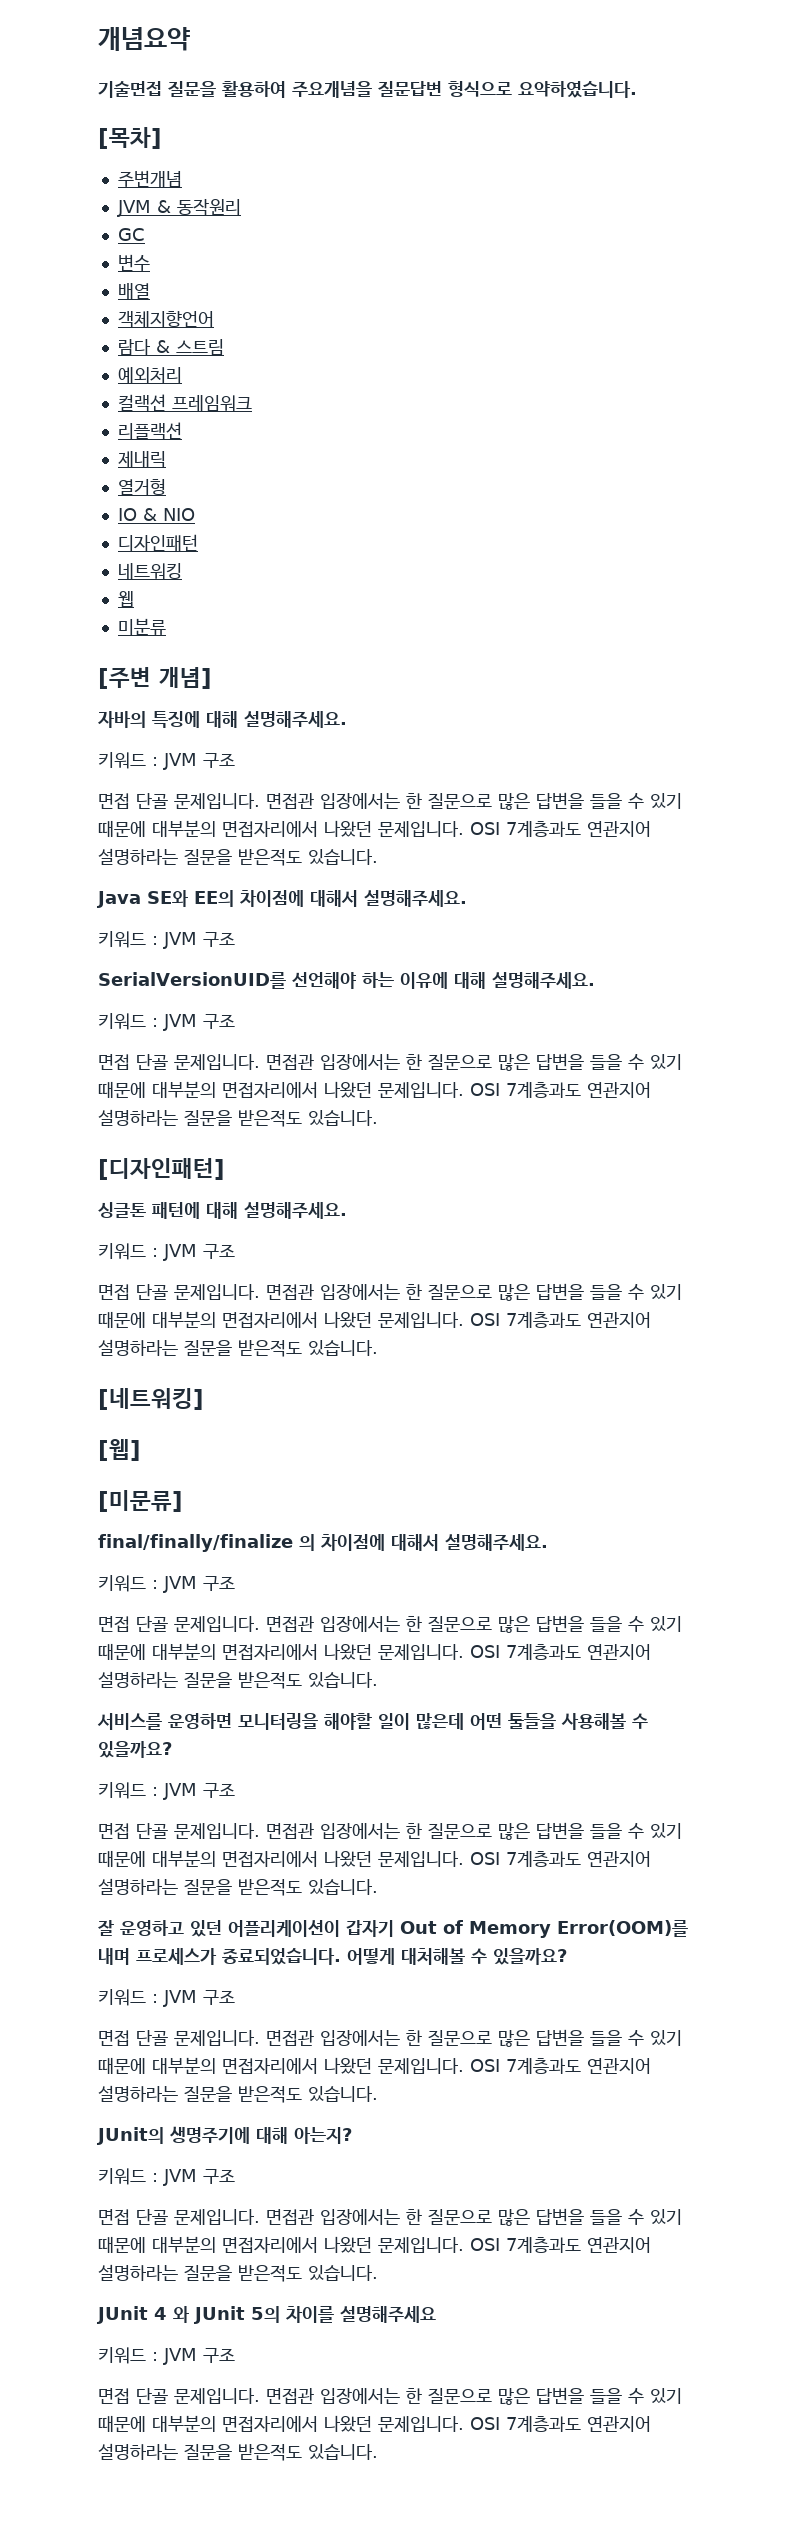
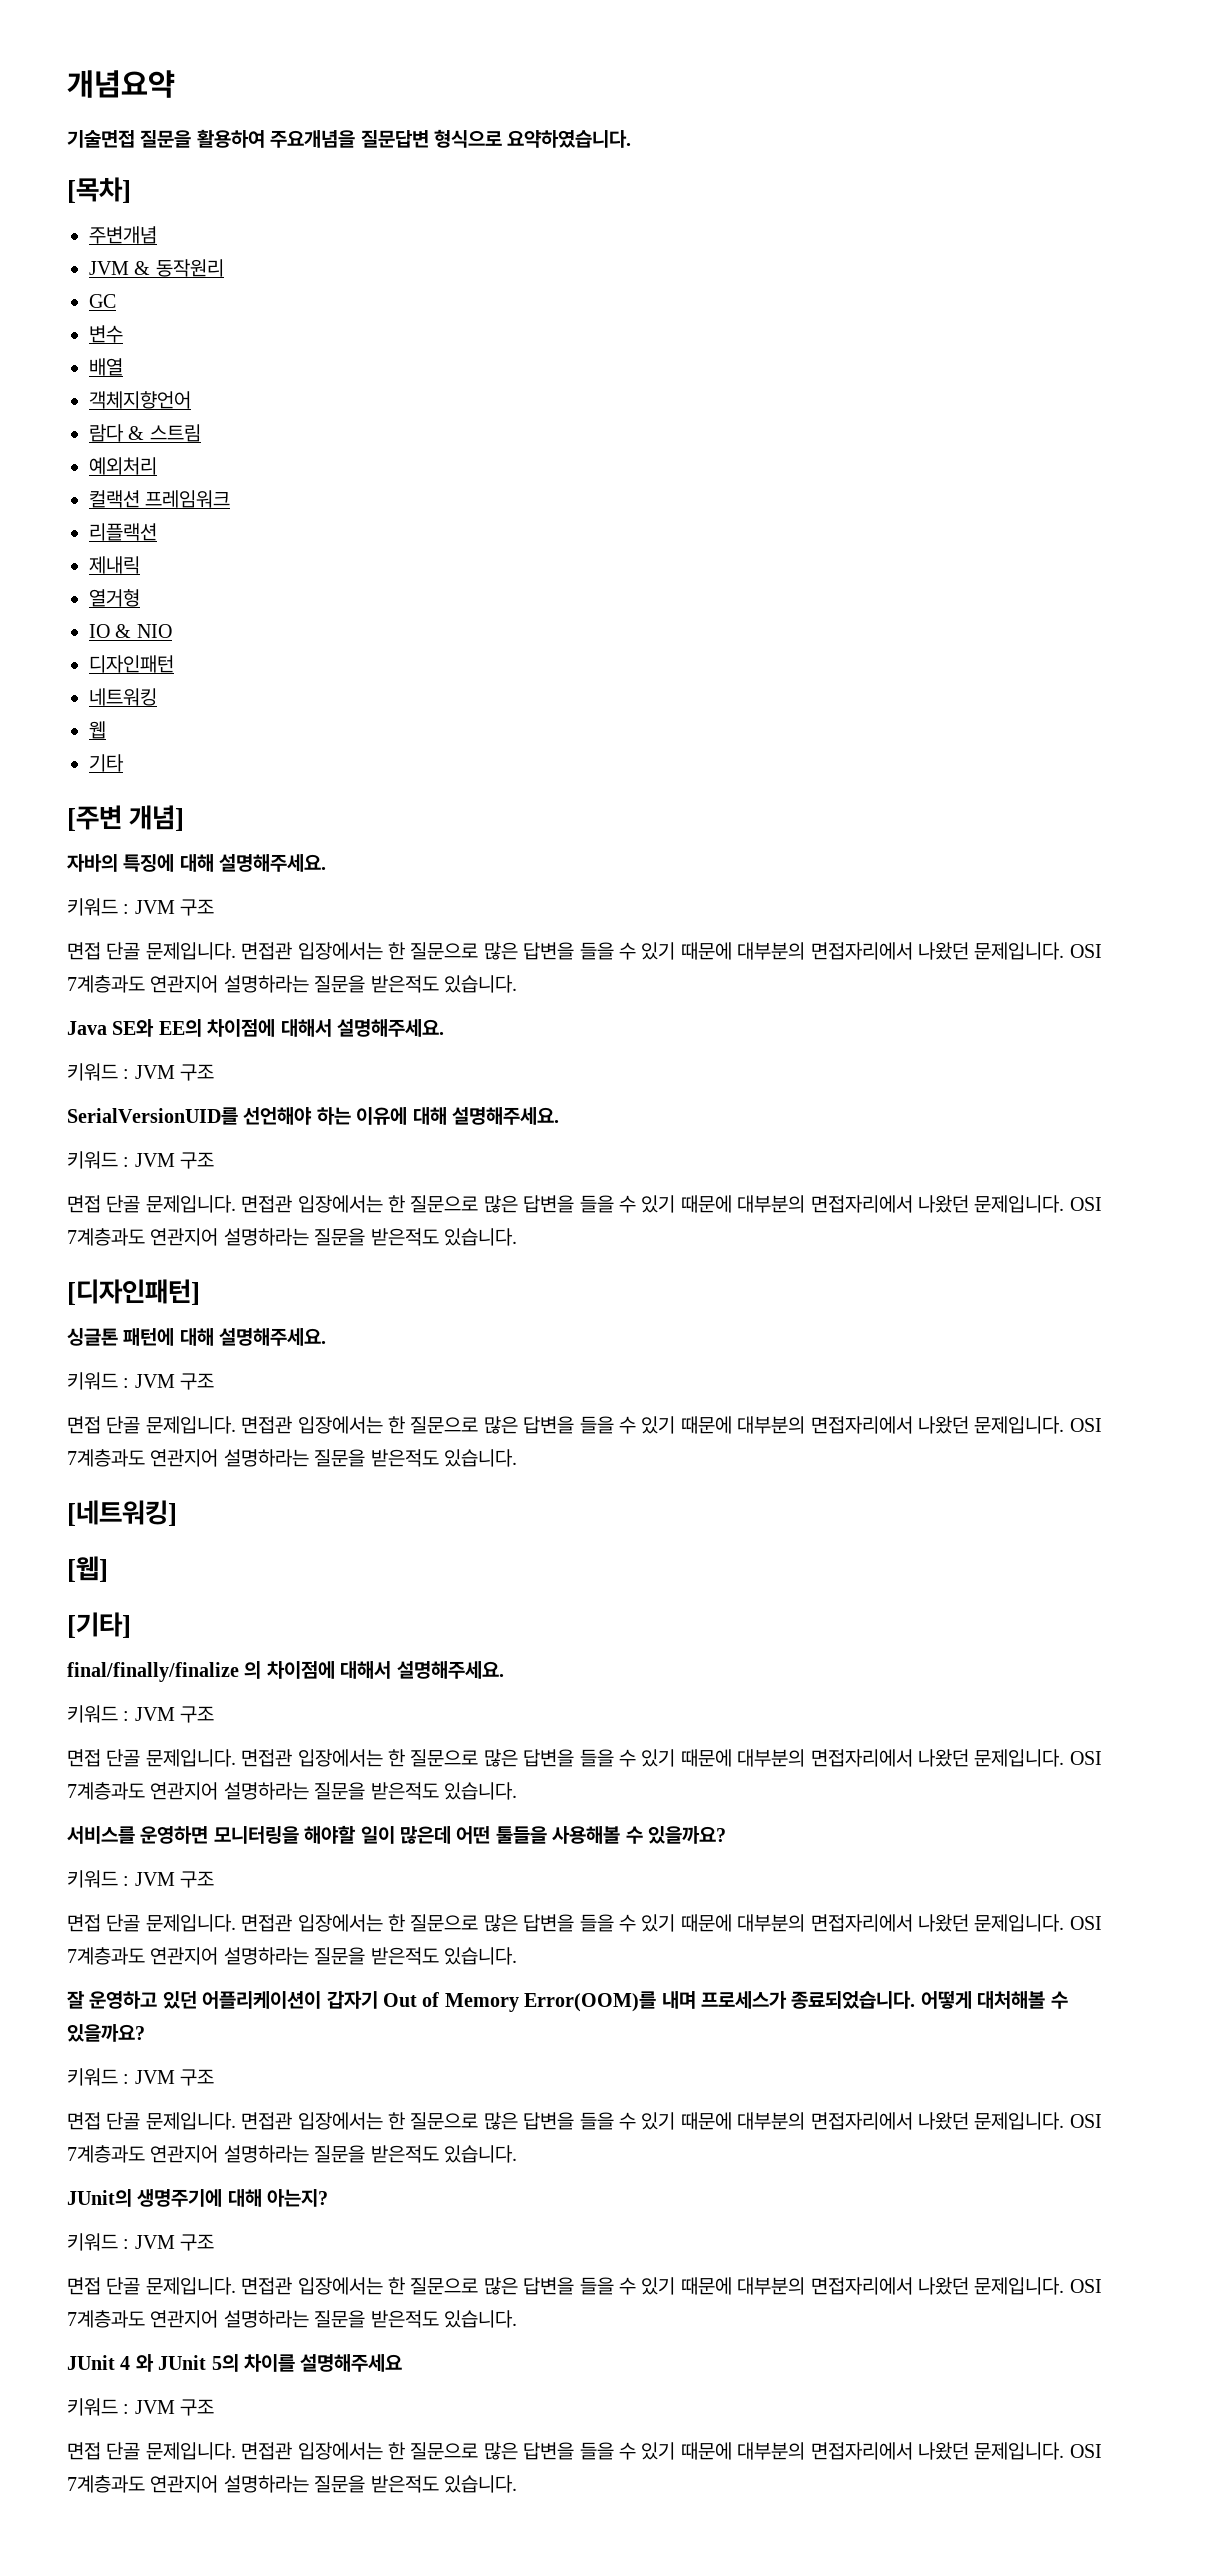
[117,618,166,635] 미분류 -> [89,754,124,772] 기타
[98,1490,183,1512] [미문류] -> [67,1612,131,1638] [기타]

